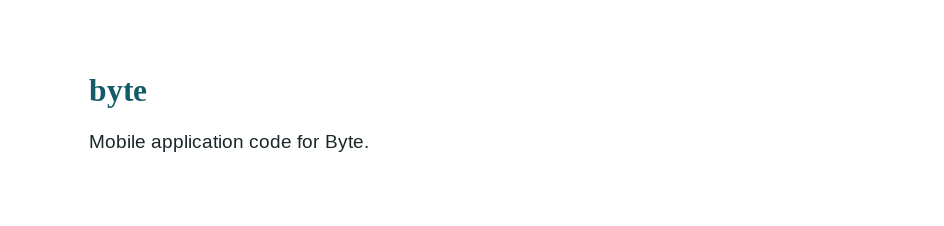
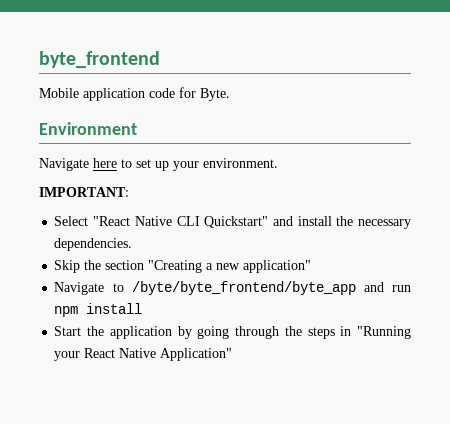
[89,79,147,108] byte -> [39,51,160,68] byte_frontend
(369, 143) none -> [39,122,137,135] [39,158,278,171] [39,187,129,197] [54,216,411,229] [54,238,133,251] [54,260,312,273] [54,281,411,295] [54,303,143,317] [54,326,412,339] [54,348,233,361] // Environment // Navigate here to set up your environment. // IMPORTANT: // Select "React Native CLI Quickstart" and install the necessary dependencies. // Skip the section "Creating a new application" // Navigate to /byte/byte_frontend/byte_app and run npm install // Start the application by going through the steps in "Running your React Native Application"

